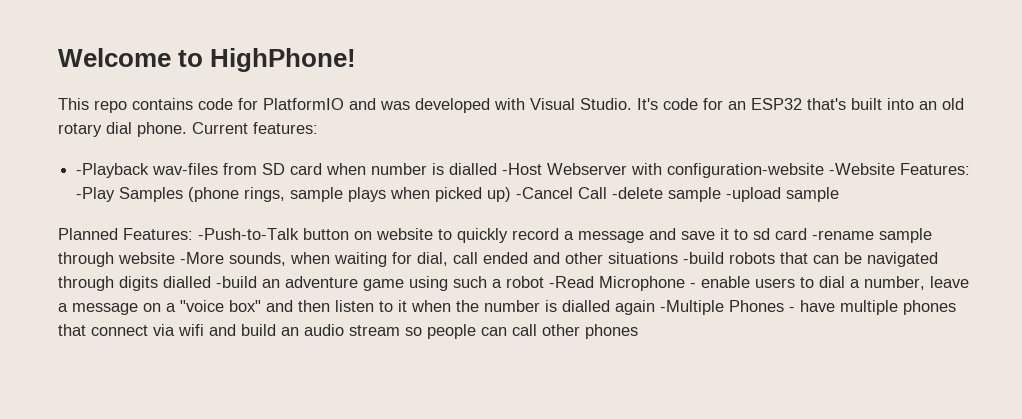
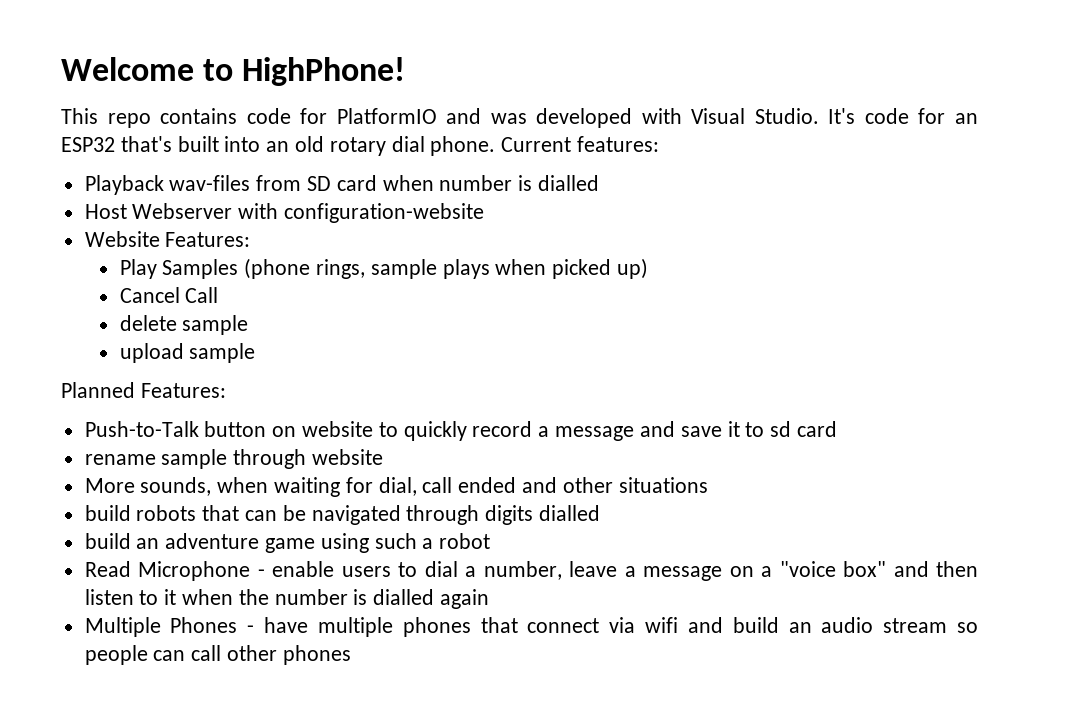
[76,163,150,178] -Playback -> [84,175,164,195] Playback
[502,163,543,175] -Host -> [84,204,127,219] // Host
[829,163,971,175] [76,187,116,202] -Website Features: -Play -> [84,231,251,247] [119,259,157,279] // Website Features: // Play
[516,187,574,199] -Cancel -> [119,287,180,303] // Cancel
[612,187,782,202] -delete sample -upload -> [119,315,249,335] [119,343,184,363] // delete sample // upload
[198,228,299,240] -Push-to-Talk -> [84,421,199,437] // Push-to-Talk
[812,230,874,240] -rename -> [84,454,156,465] // rename
[180,252,224,264] -More -> [84,478,135,493] // More
[683,252,724,264] -build -> [84,505,131,521] // build
[216,276,257,288] -build -> [84,533,131,549] // build
[549,276,594,288] -Read -> [84,561,131,577] // Read
[660,300,724,315] -Multiple -> [84,617,161,637] // Multiple

